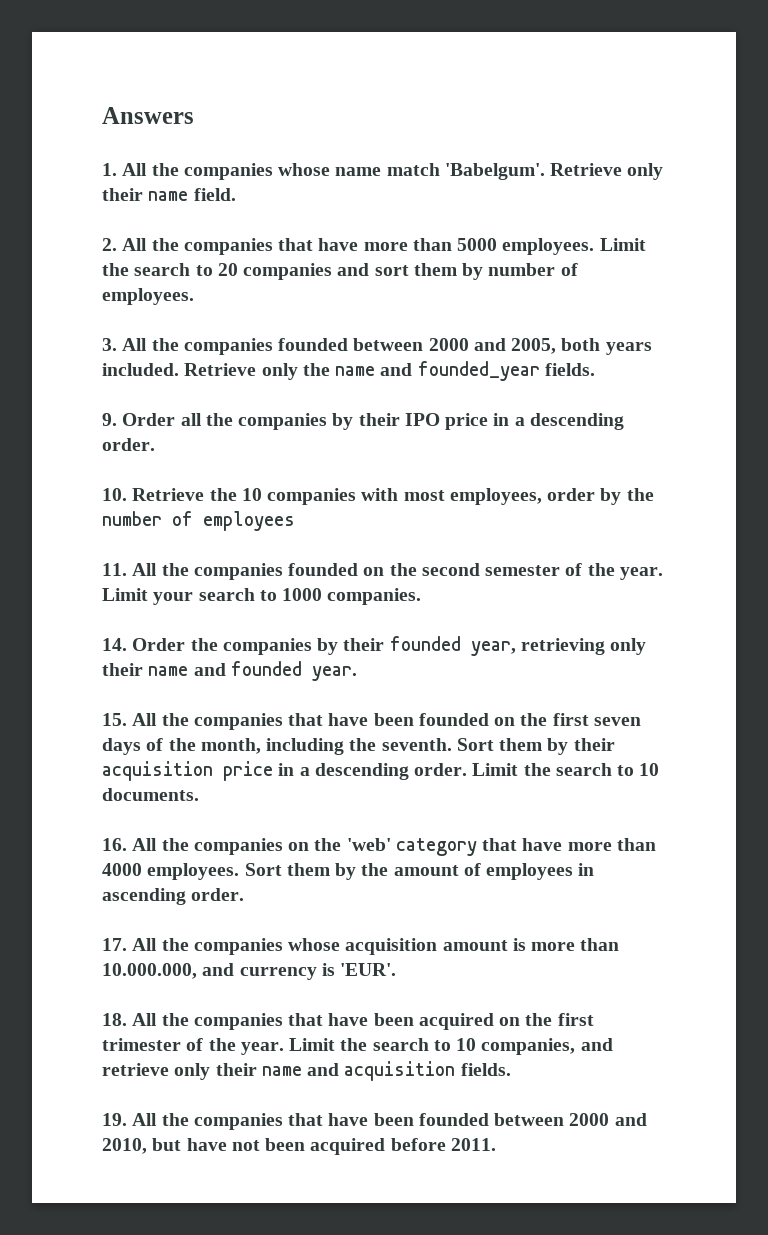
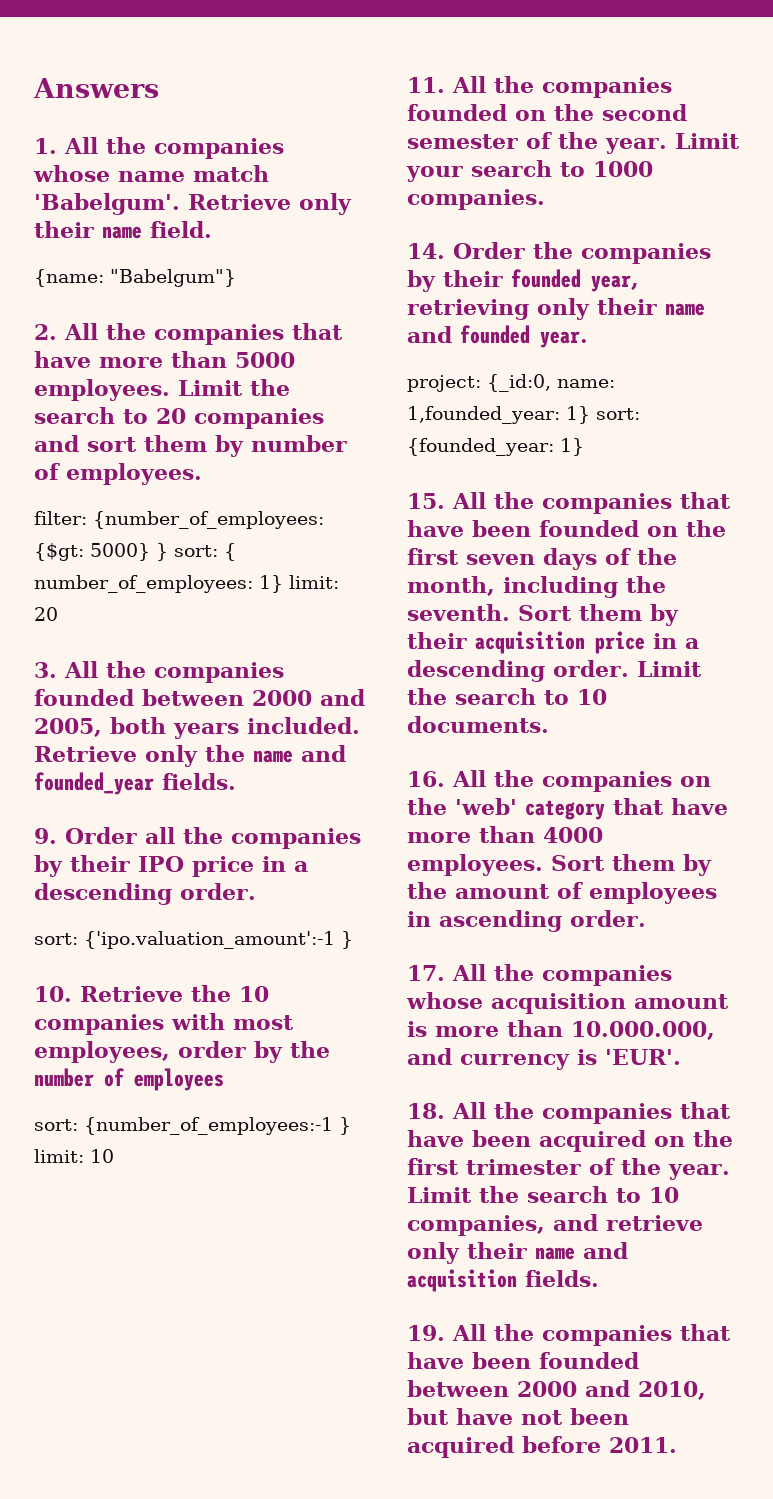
(236, 194) none -> [34,269,236,287] // {name: "Babelgum"}
(194, 296) none -> [34,511,324,529] [34,543,236,561] [34,575,339,593] [34,607,58,621] // filter: {number_of_employees: {$gt: 5000} } sort: { number_of_employees: 1} limit: 20
(155, 444) none -> [34,931,353,949] // sort: {'ipo.valuation_amount':-1 }
(295, 521) none -> [34,1117,351,1135] [34,1149,114,1163] // sort: {number_of_employees:-1 } limit: 10
(357, 673) none -> [407,374,615,392] [407,406,640,424] [407,438,584,456] // project: {_id:0, name: 1,founded_year: 1} sort: {founded_year: 1}

